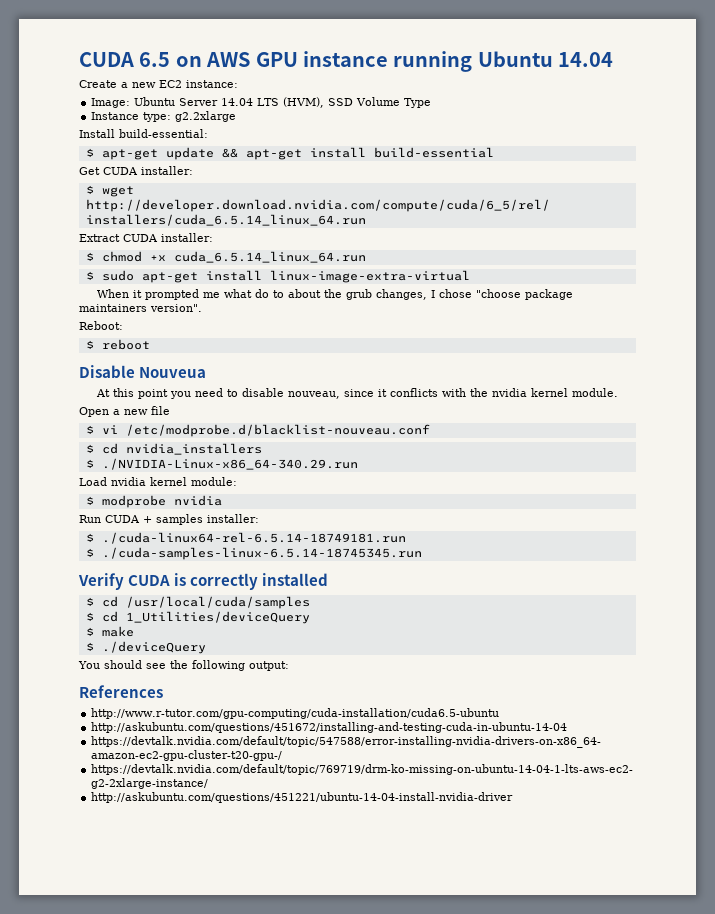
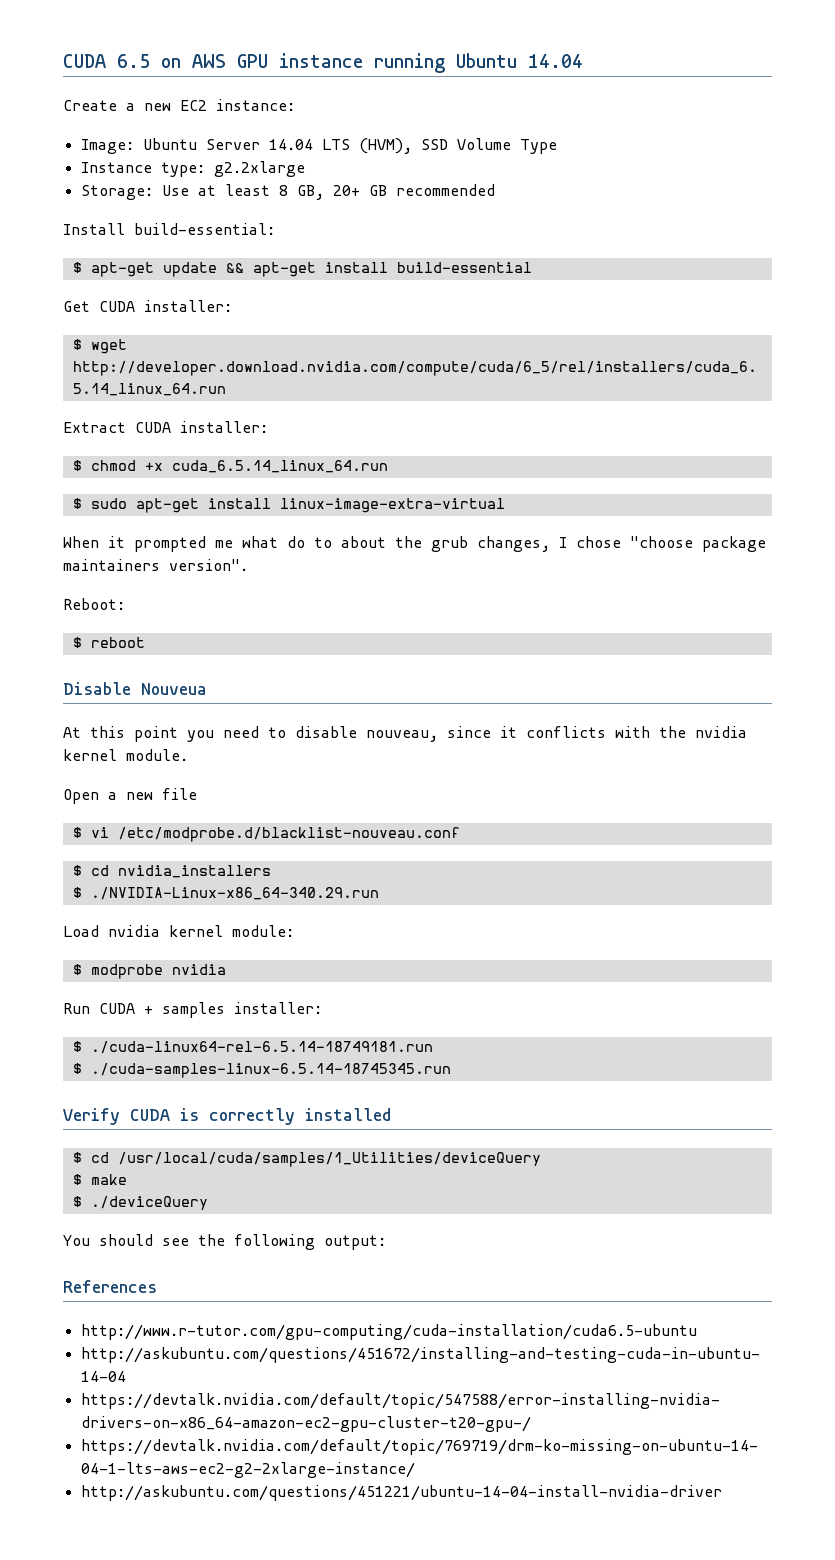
(237, 116) none -> [80,184,495,200] // Storage: Use at least 8 GB, 20+ GB recommended
[125,596,310,609] [85,611,310,624] /usr/local/cuda/samples // $ cd 1_Utilities/deviceQuery -> [117,1152,541,1167] /usr/local/cuda/samples/1_Utilities/deviceQuery

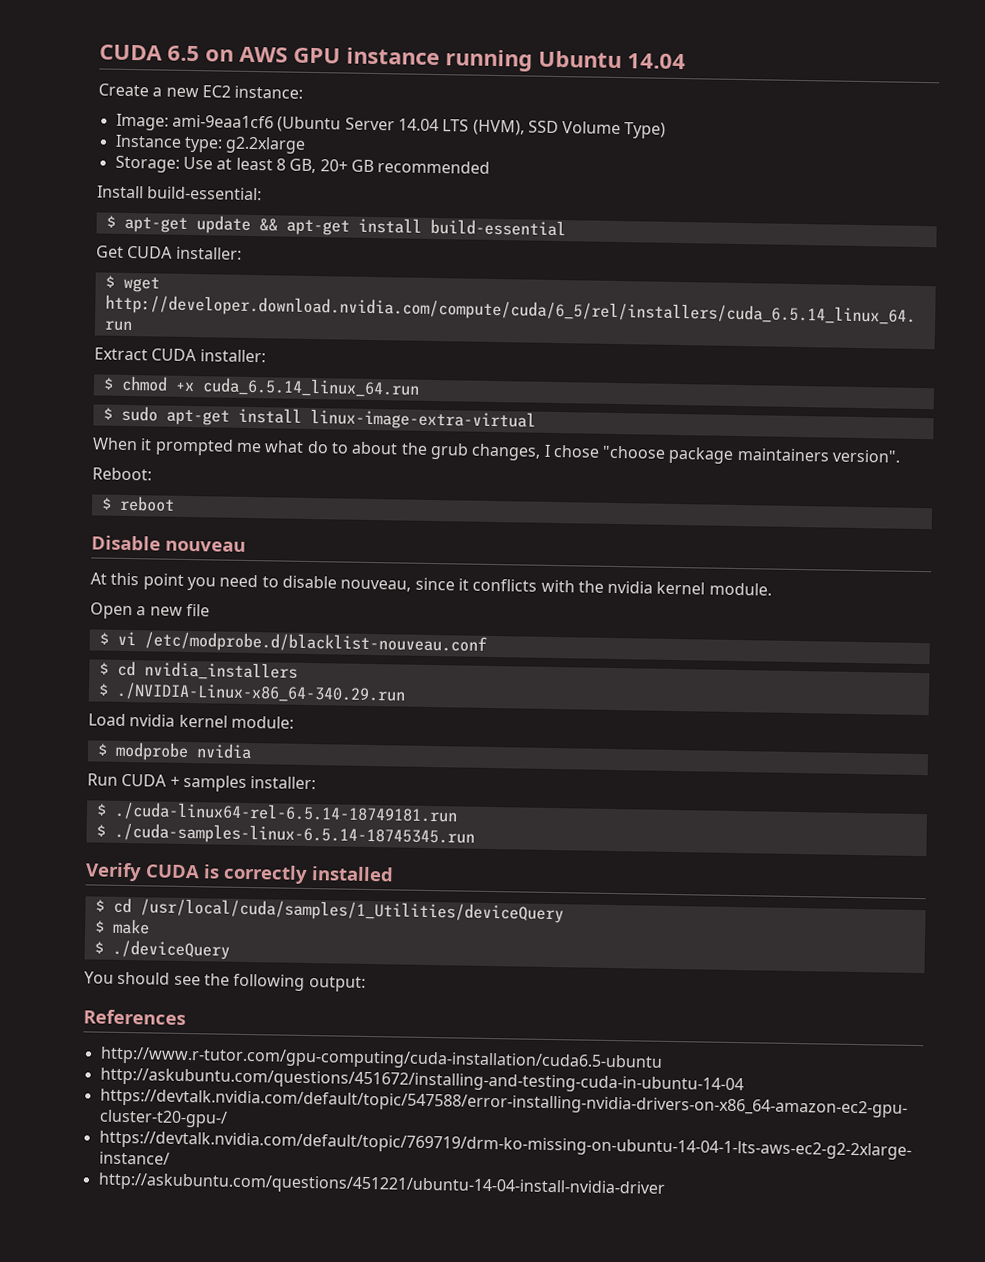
[142,138,197,150] Ubuntu -> [171,114,342,133] ami-9eaa1cf6 (Ubuntu
[519,139,557,154] Type -> [624,122,667,139] Type)
[141,683,207,695] Nouveua -> [165,540,246,552] nouveau

